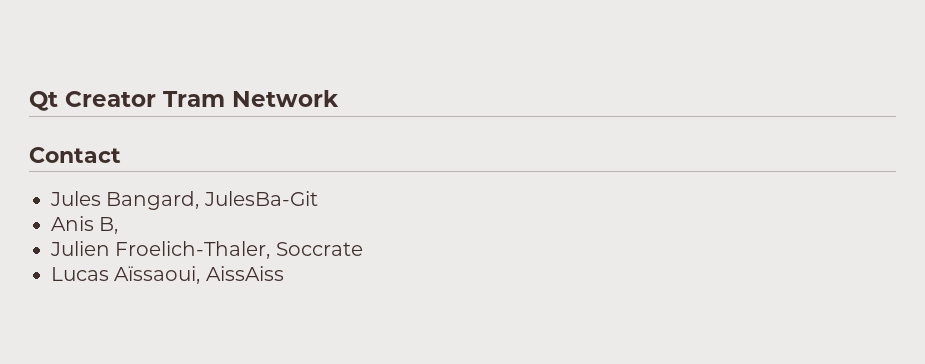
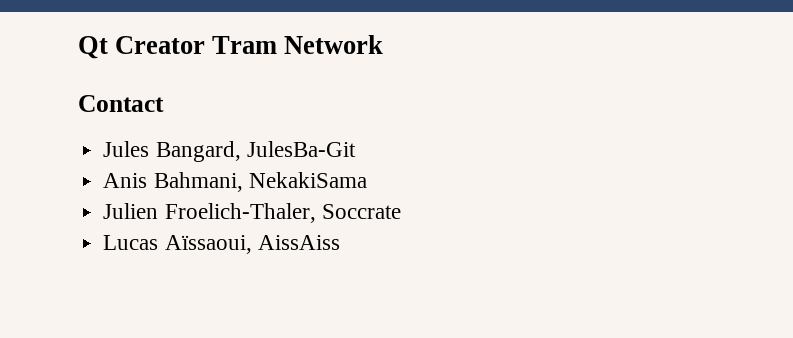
[99,217,119,234] B, -> [153,172,367,192] Bahmani, NekakiSama

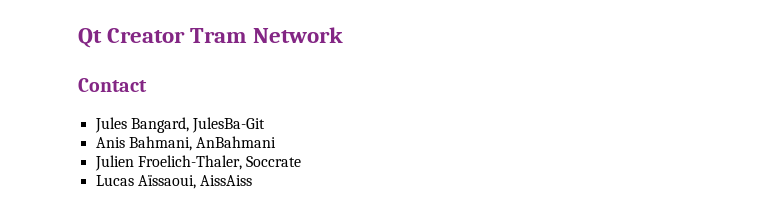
[248,172,367,188] NekakiSama -> [196,136,277,148] AnBahmani

